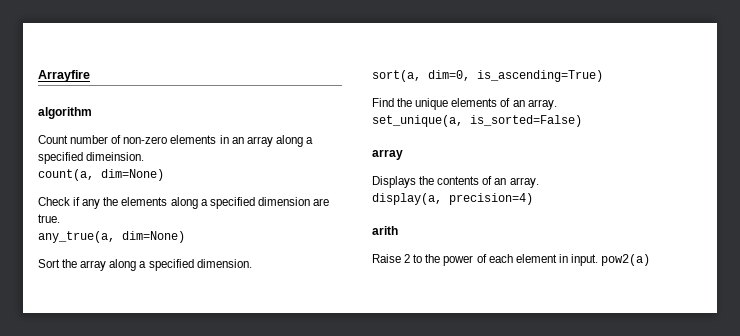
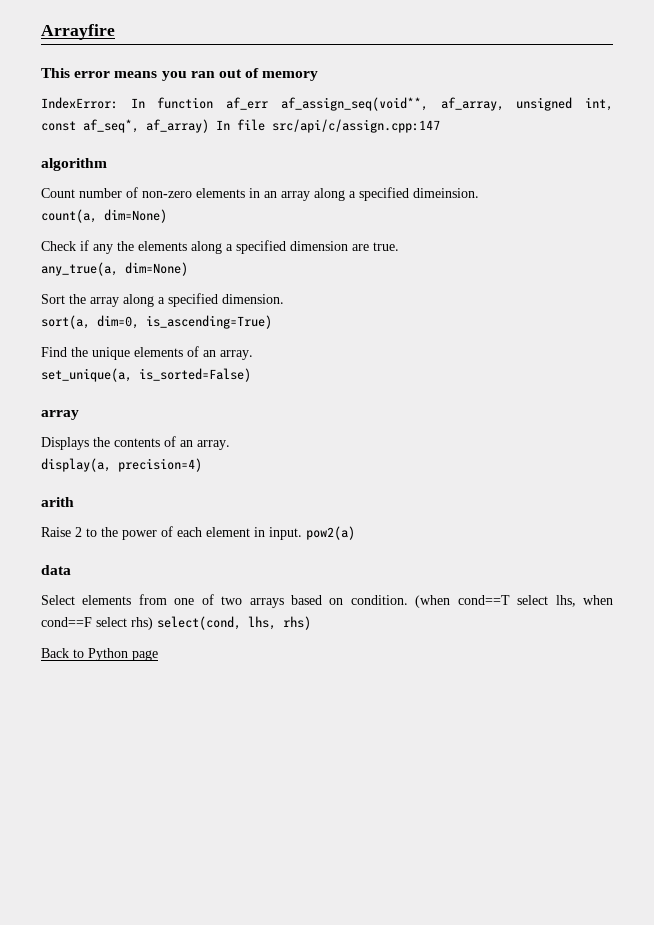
(90, 76) none -> [41,68,319,81] [41,97,613,111] [41,119,440,133] // This error means you ran out of memory // IndexError: In function af_err af_assign_seq(void**, af_array, unsigned int, const af_seq*, af_array) In file src/api/c/assign.cpp:147
(651, 260) none -> [41,565,71,575] [41,594,613,608] [41,616,311,630] [41,648,158,661] // data // Select elements from one of two arrays based on condition. (when cond==T select lhs, when cond==F select rhs) select(cond, lhs, rhs) // Back to Python page

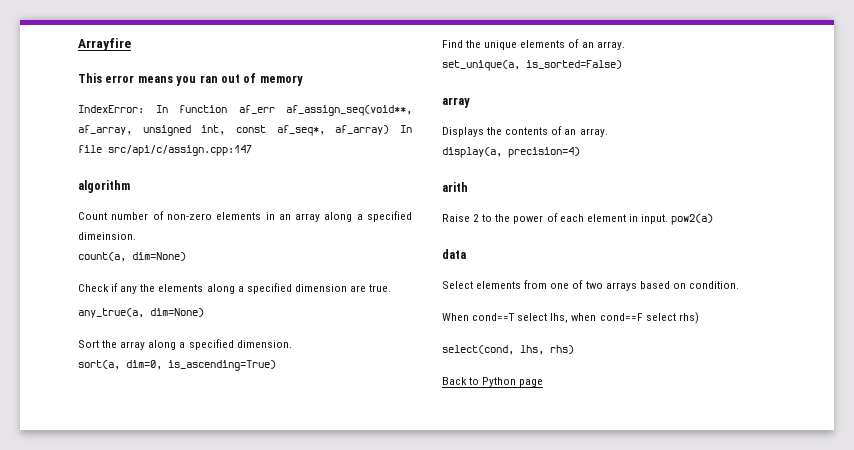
[415,595,451,608] (when -> [442,313,469,321] // When
(153, 623) none -> (699, 318) //

